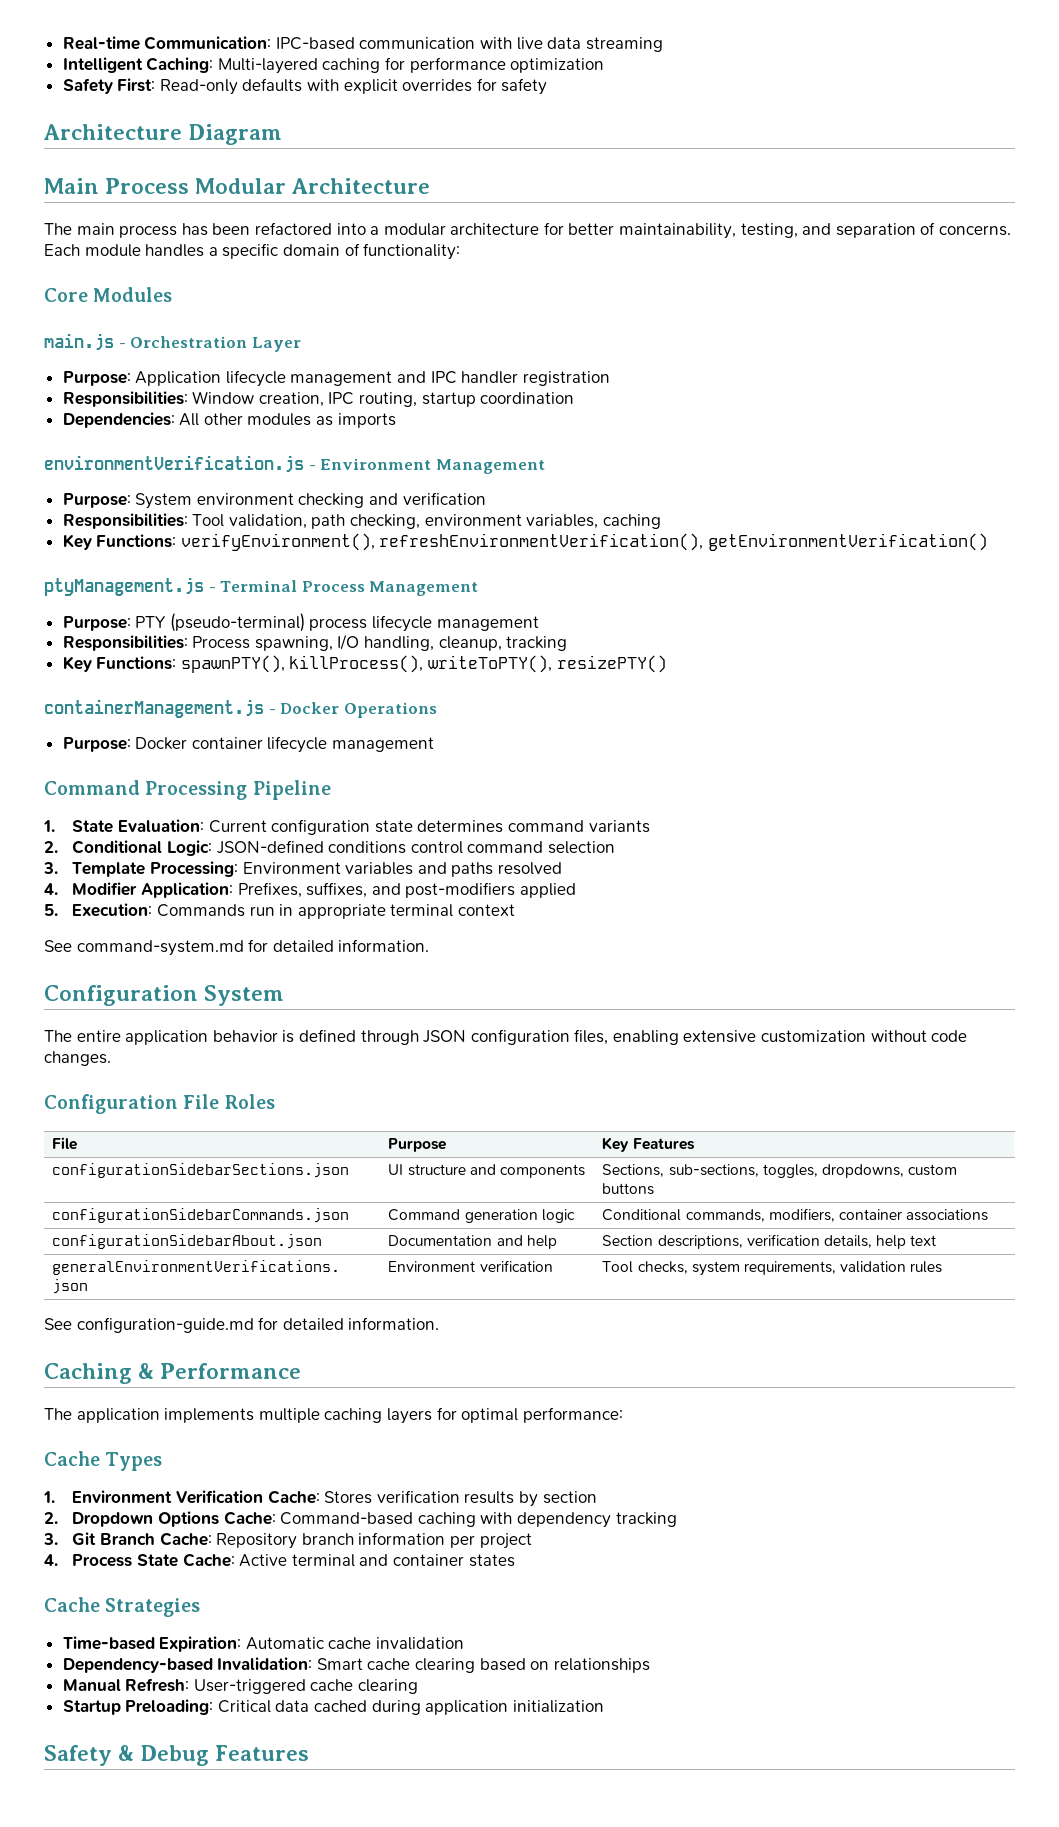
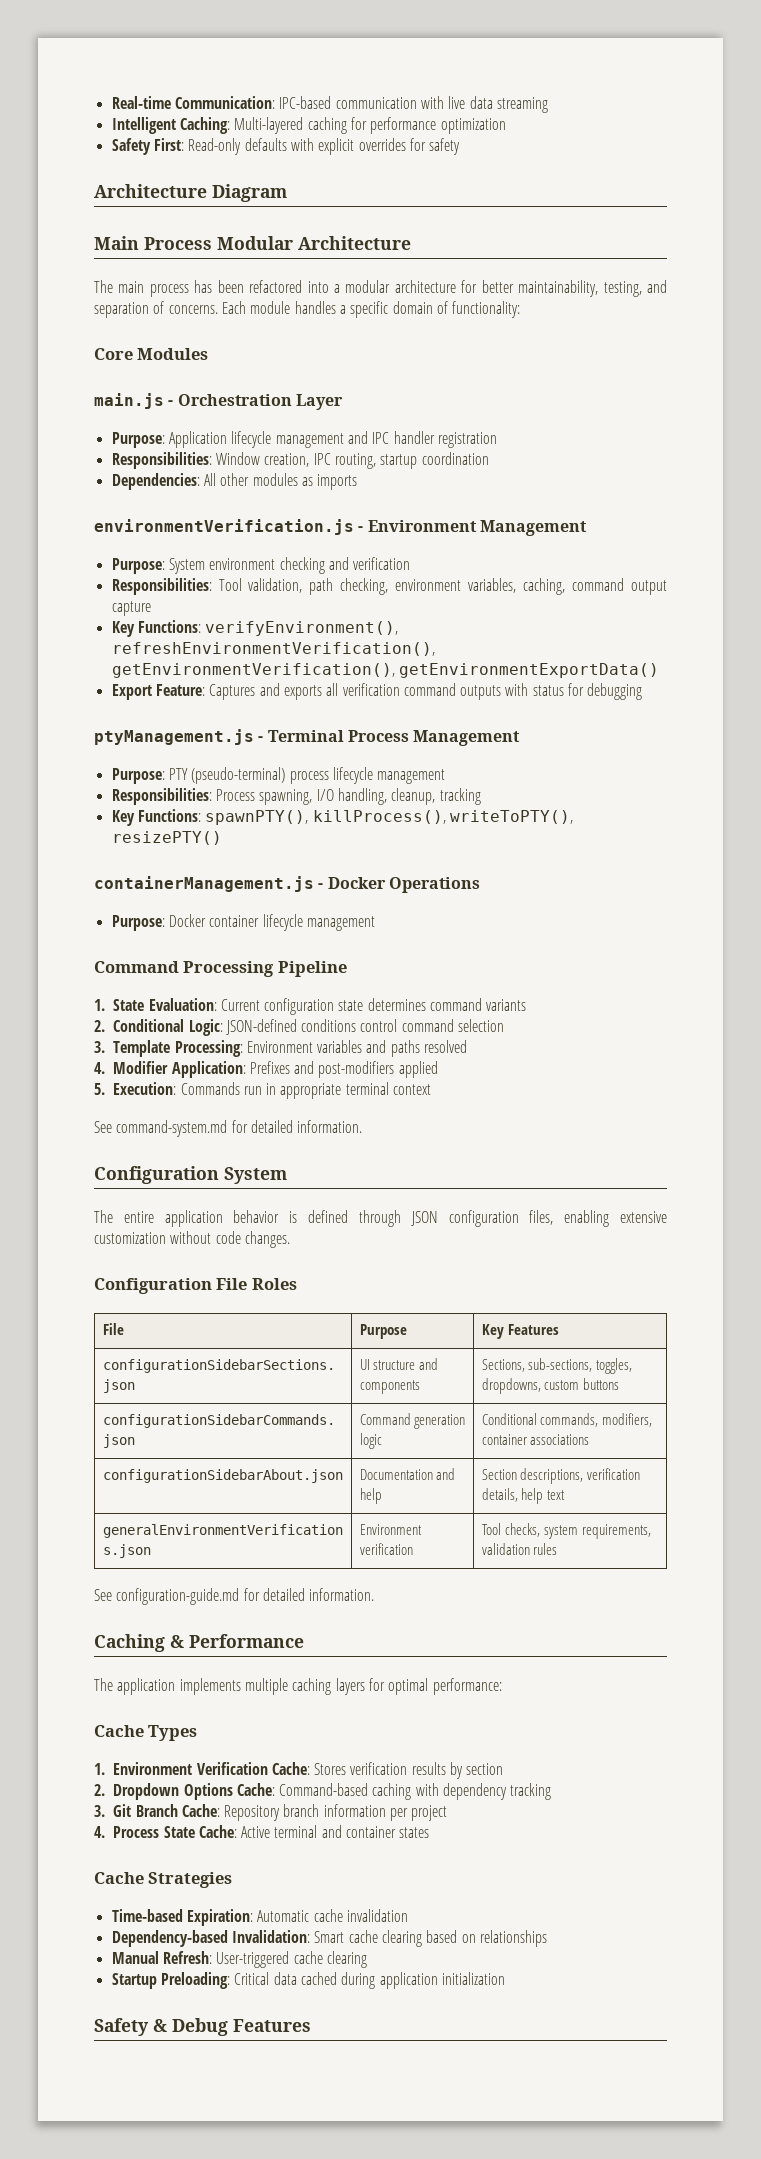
[602,514,661,529] caching -> [523,578,667,595] [111,601,151,616] caching, command output capture
[708,533,989,551] getEnvironmentVerification() -> [111,663,659,678] [111,683,643,700] getEnvironmentVerification(), getEnvironmentExportData() // Export Feature: Captures and exports all verification command outputs with status for debugging
[237,882,368,898] Prefixes, suffixes, -> [249,1061,290,1074] Prefixes

